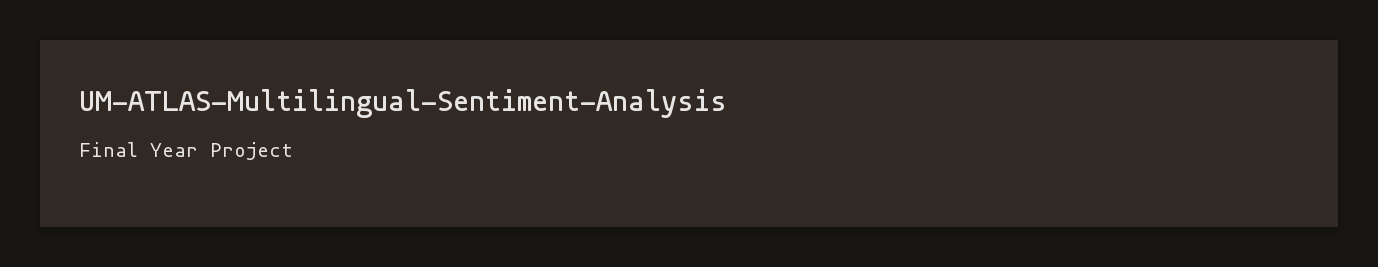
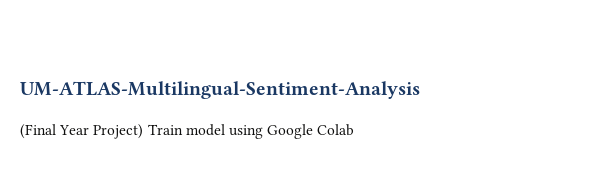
[79,142,293,160] Final Year Project -> [20,124,355,139] (Final Year Project) Train model using Google Colab

